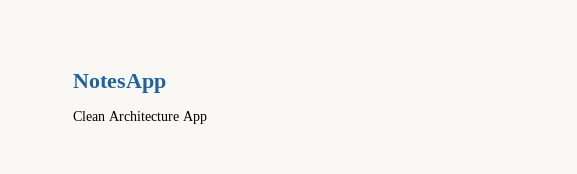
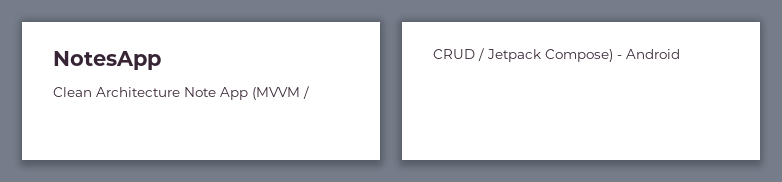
[183,111,207,124] App -> [184,86,309,100] [433,48,680,62] Note App (MVVM / CRUD / Jetpack Compose) - Android

